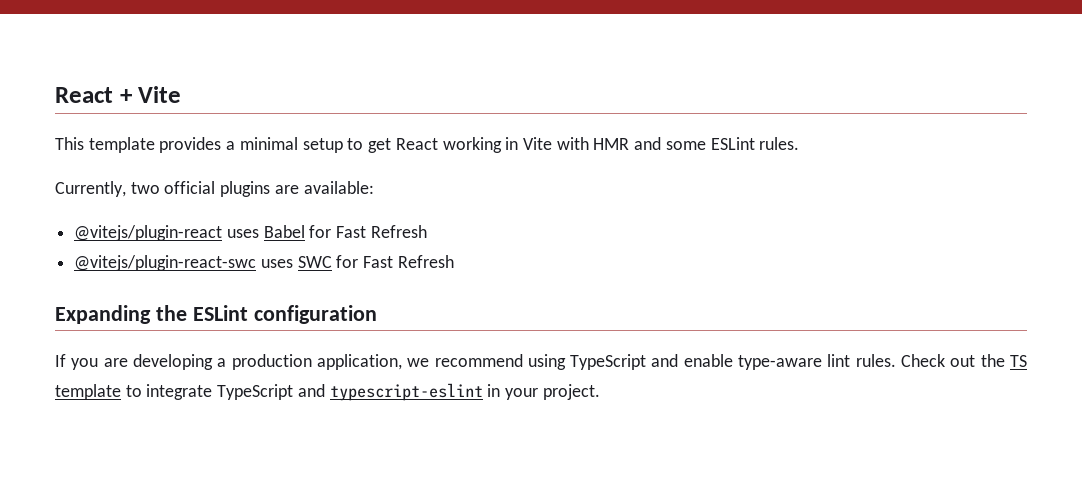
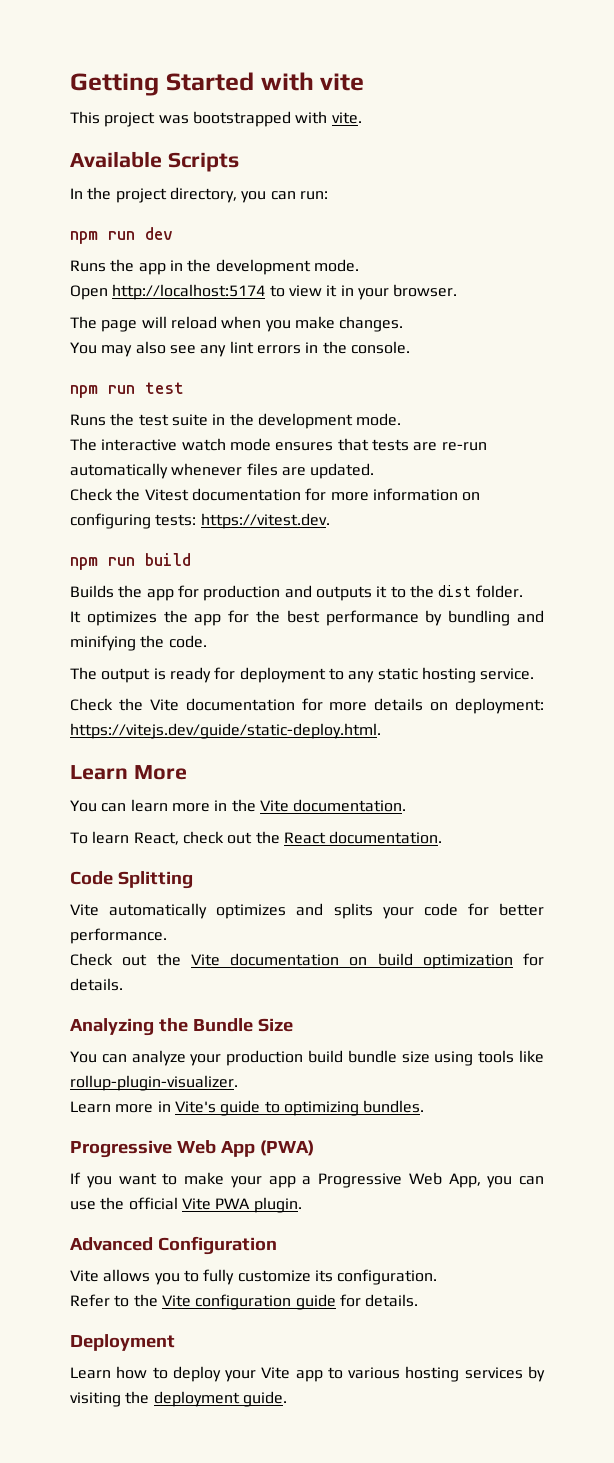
[55,86,182,103] [55,137,800,153] [55,181,374,197] [74,225,427,241] [74,255,454,271] [55,305,377,324] [55,354,1027,370] [55,383,600,401] React + Vite // This template provides a minimal setup to get React working in Vite with HMR and some ESLint rules. // Currently, two official plugins are available: // @vitejs/plugin-react uses Babel for Fast Refresh // @vitejs/plugin-react-swc uses SWC for Fast Refresh // Expanding the ESLint configuration // If you are developing a production application, we recommend using TypeScript and enable type-aware lint rules. Check out the TS template to integrate TypeScript and typescript-eslint in your project. -> [70,72,365,96] [70,111,362,127] [70,151,239,172] [70,187,328,203] [70,227,173,244] [70,259,359,275] [70,284,458,300] [70,316,404,332] [70,341,410,357] [70,382,184,398] [70,413,402,429] [70,438,487,451] [70,463,375,479] [70,488,481,501] [70,513,330,529] [70,553,191,570] [70,585,523,601] [70,610,544,626] [70,635,207,651] [70,667,535,683] [70,698,544,714] [70,723,381,739] [70,765,187,780] [70,799,407,812] [70,831,443,845] [70,871,193,889] [70,903,544,919] [70,928,167,944] [70,953,544,969] [70,978,123,991] [70,1018,293,1036] [70,1050,544,1066] [70,1075,238,1091] [70,1100,425,1116] [70,1140,314,1158] [70,1172,544,1188] [70,1197,302,1213] [70,1236,277,1255] [70,1269,438,1285] [70,1294,419,1310] [70,1334,175,1351] [70,1366,545,1382] [70,1391,287,1407] Getting Started with vite // This project was bootstrapped with vite. // Available Scripts // In the project directory, you can run: // npm run dev // Runs the app in the development mode. // Open http://localhost:5174 to view it in your browser. // The page will reload when you make changes. // You may also see any lint errors in the console. // npm run test // Runs the test suite in the development mode. // The interactive watch mode ensures that tests are re-run automatically whenever files are updated. // Check the Vitest documentation for more information on configuring tests: https://vitest.dev. // npm run build // Builds the app for production and outputs it to the dist folder. // It optimizes the app for the best performance by bundling and minifying the code. // The output is ready for deployment to any static hosting service. // Check the Vite documentation for more details on deployment: https://vitejs.dev/guide/static-deploy.html. // Learn More // You can learn more in the Vite documentation. // To learn React, check out the React documentation. // Code Splitting // Vite automatically optimizes and splits your code for better performance. // Check out the Vite documentation on build optimization for details. // Analyzing the Bundle Size // You can analyze your production build bundle size using tools like rollup-plugin-visualizer. // Learn more in Vite's guide to optimizing bundles. // Progressive Web App (PWA) // If you want to make your app a Progressive Web App, you can use the official Vite PWA plugin. // Advanced Configuration // Vite allows you to fully customize its configuration. // Refer to the Vite configuration guide for details. // Deployment // Learn how to deploy your Vite app to various hosting services by visiting the deployment guide.

